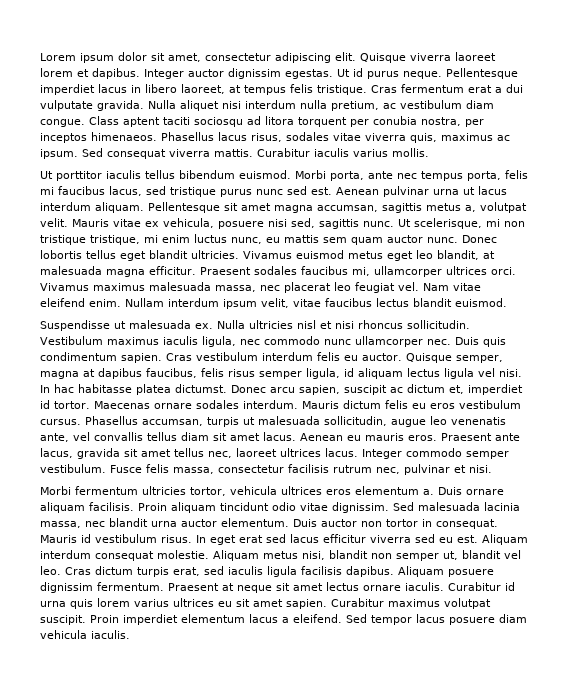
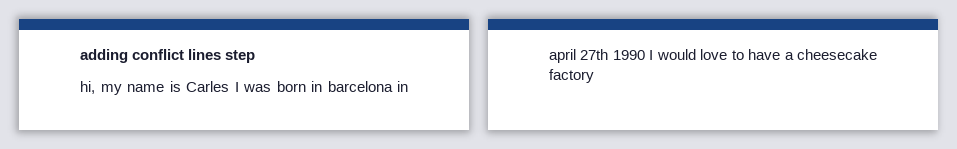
[40,52,496,63] [40,68,518,79] [40,84,523,95] [40,100,494,111] [40,116,484,127] [40,132,510,143] [40,148,429,159] [40,170,528,181] [40,186,507,197] [40,202,527,213] [40,218,525,229] [40,234,497,245] [40,250,495,261] [40,266,516,277] [40,282,481,293] [40,298,507,309] [40,320,470,331] [40,336,506,347] [40,352,503,363] [40,368,522,379] [40,384,523,395] [40,400,521,409] [40,416,506,427] [40,432,520,442] [40,448,509,459] [40,464,492,475] [40,486,504,496] [40,502,520,513] [40,518,498,529] [40,534,528,545] [40,550,521,561] [40,566,494,577] [40,582,515,593] [40,598,491,609] [40,614,527,625] [40,630,130,639] Lorem ipsum dolor sit amet, consectetur adipiscing elit. Quisque viverra laoreet lorem et dapibus. Integer auctor dignissim egestas. Ut id purus neque. Pellentesque imperdiet lacus in libero laoreet, at tempus felis tristique. Cras fermentum erat a dui vulputate gravida. Nulla aliquet nisi interdum nulla pretium, ac vestibulum diam congue. Class aptent taciti sociosqu ad litora torquent per conubia nostra, per inceptos himenaeos. Phasellus lacus risus, sodales vitae viverra quis, maximus ac ipsum. Sed consequat viverra mattis. Curabitur iaculis varius mollis. // Ut porttitor iaculis tellus bibendum euismod. Morbi porta, ante nec tempus porta, felis mi faucibus lacus, sed tristique purus nunc sed est. Aenean pulvinar urna ut lacus interdum aliquam. Pellentesque sit amet magna accumsan, sagittis metus a, volutpat velit. Mauris vitae ex vehicula, posuere nisi sed, sagittis nunc. Ut scelerisque, mi non tristique tristique, mi enim luctus nunc, eu mattis sem quam auctor nunc. Donec lobortis tellus eget blandit ultricies. Vivamus euismod metus eget leo blandit, at malesuada magna efficitur. Praesent sodales faucibus mi, ullamcorper ultrices orci. Vivamus maximus malesuada massa, nec placerat leo feugiat vel. Nam vitae eleifend enim. Nullam interdum ipsum velit, vitae faucibus lectus blandit euismod. // Suspendisse ut malesuada ex. Nulla ultricies nisl et nisi rhoncus sollicitudin. Vestibulum maximus iaculis ligula, nec commodo nunc ullamcorper nec. Duis quis condimentum sapien. Cras vestibulum interdum felis eu auctor. Quisque semper, magna at dapibus faucibus, felis risus semper ligula, id aliquam lectus ligula vel nisi. In hac habitasse platea dictumst. Donec arcu sapien, suscipit ac dictum et, imperdiet id tortor. Maecenas ornare sodales interdum. Mauris dictum felis eu eros vestibulum cursus. Phasellus accumsan, turpis ut malesuada sollicitudin, augue leo venenatis ante, vel convallis tellus diam sit amet lacus. Aenean eu mauris eros. Praesent ante lacus, gravida sit amet tellus nec, laoreet ultrices lacus. Integer commodo semper vestibulum. Fusce felis massa, consectetur facilisis rutrum nec, pulvinar et nisi. // Morbi fermentum ultricies tortor, vehicula ultrices eros elementum a. Duis ornare aliquam facilisis. Proin aliquam tincidunt odio vitae dignissim. Sed malesuada lacinia massa, nec blandit urna auctor elementum. Duis auctor non tortor in consequat. Mauris id vestibulum risus. In eget erat sed lacus efficitur viverra sed eu est. Aliquam interdum consequat molestie. Aliquam metus nisi, blandit non semper ut, blandit vel leo. Cras dictum turpis erat, sed iaculis ligula facilisis dapibus. Aliquam posuere dignissim fermentum. Praesent at neque sit amet lectus ornare iaculis. Curabitur id urna quis lorem varius ultrices eu sit amet sapien. Curabitur maximus volutpat suscipit. Proin imperdiet elementum lacus a eleifend. Sed tempor lacus posuere diam vehicula iaculis. -> [80,49,256,63] [80,81,408,95] [549,49,877,63] [549,69,594,83] adding conflict lines step // hi, my name is Carles I was born in barcelona in april 27th 1990 I would love to have a cheesecake factory

